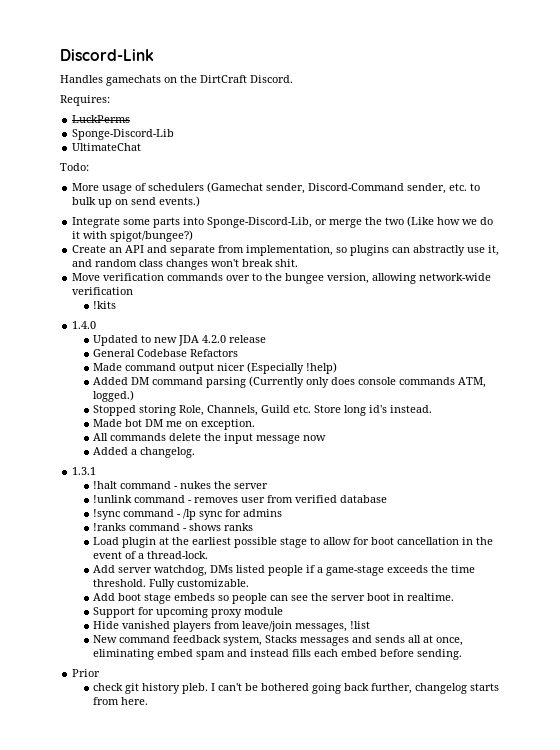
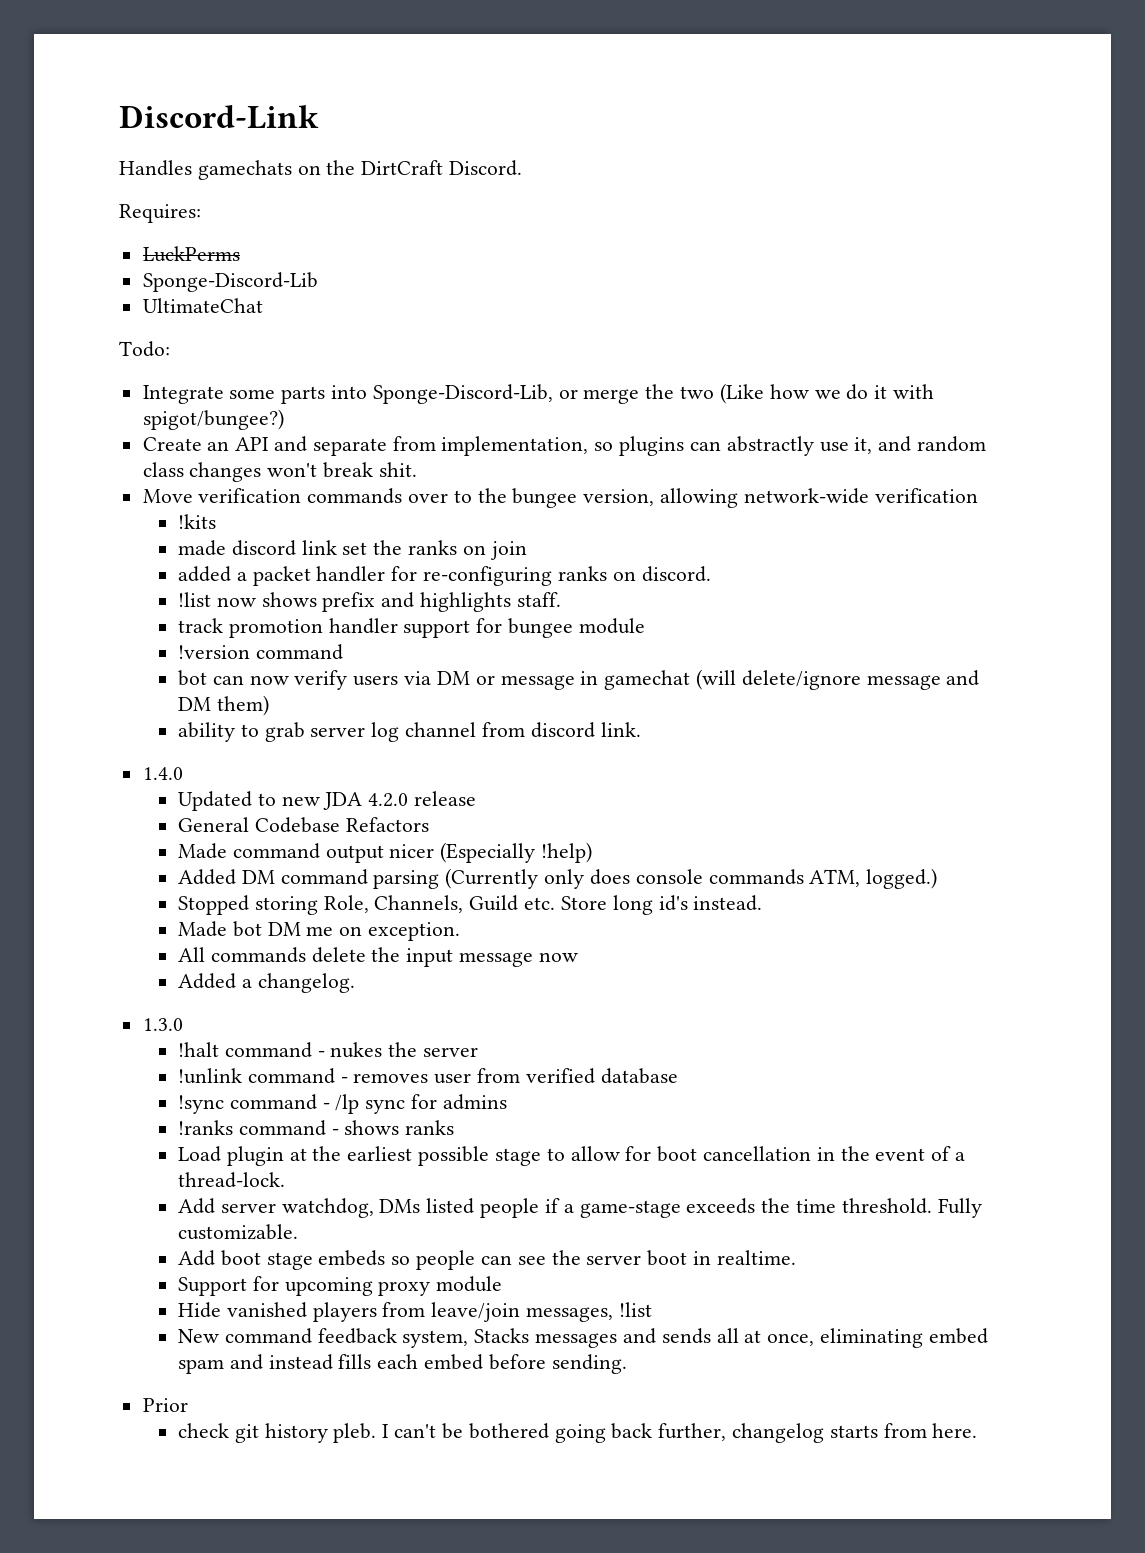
[72,182,481,194] [72,196,201,208] // More usage of schedulers (Gamechat sender, Discord-Command sender, etc. to bulk up on send events.) -> (170, 349) none
(117, 305) none -> [178,540,527,560] [178,566,711,586] [178,592,561,612] [178,618,645,638] [178,644,343,660] [178,669,980,690] [178,695,269,716] [178,722,641,742] // made discord link set the ranks on join // added a packet handler for re-configuring ranks on discord. // !list now shows prefix and highlights staff. // track promotion handler support for bungee module // !version command // bot can now verify users via DM or message in gamechat (will delete/ignore message and DM them) // ability to grab server log channel from discord link.
[72,467,97,475] 1.3.1 -> [142,1018,183,1031] 1.3.0

